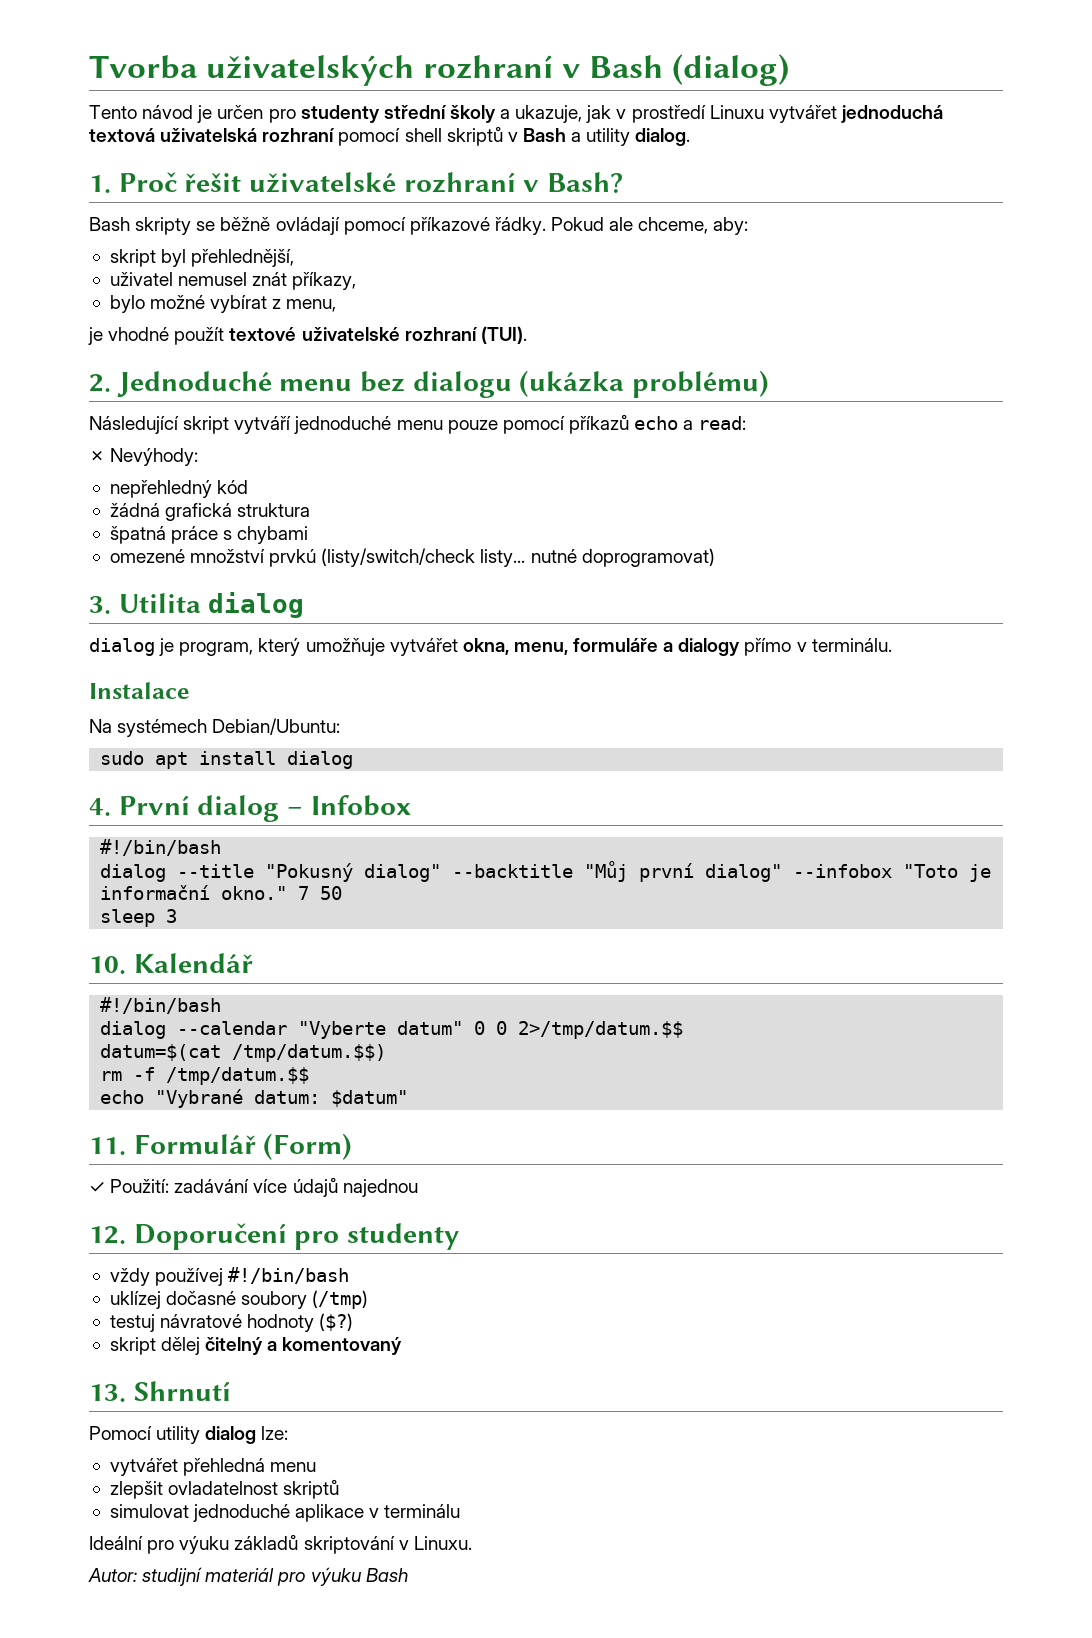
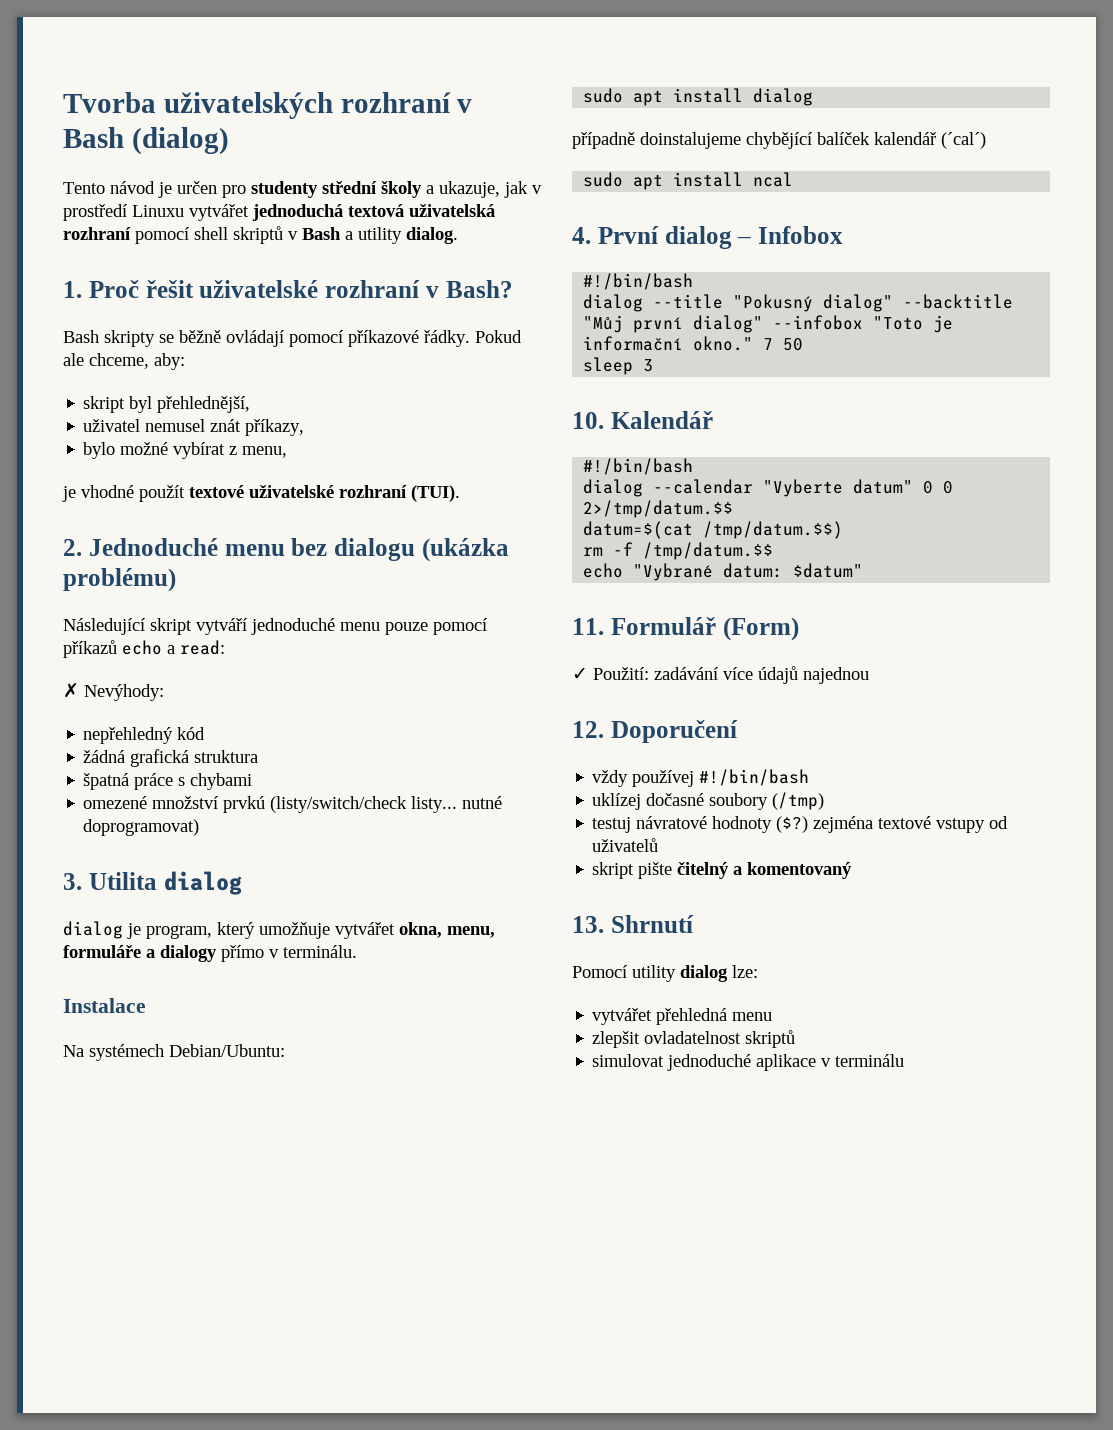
(354, 760) none -> [572,132,986,149] [583,172,794,190] // případně doinstalujeme chybějící balíček kalendář (´cal´) // sudo apt install ncal
[294,1223,460,1250] pro studenty -> (738, 731) none
[109,1337,201,1355] // skript dělej -> [813,816,1009,833] [592,838,659,852] [592,862,673,879] zejména textové vstupy od uživatelů // skript pište
[89,1534,472,1554] [88,1567,408,1586] // Ideální pro výuku základů skriptování v Linuxu. // Autor: studijní materiál pro výuku Bash -> (905, 1060) none

